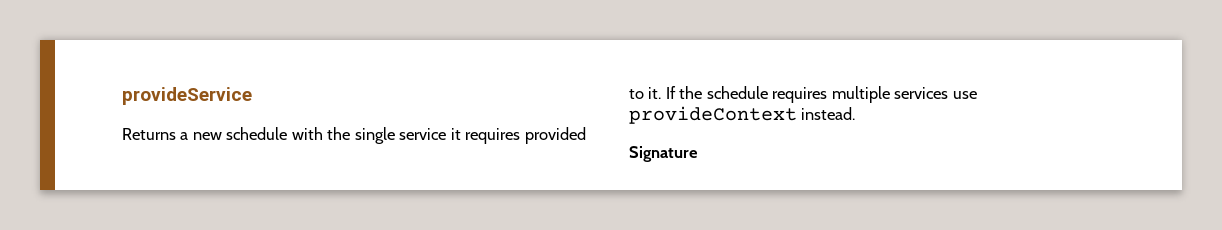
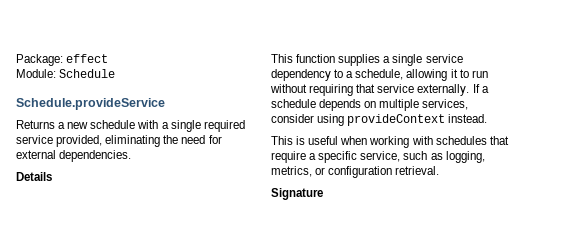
[122,87,252,105] provideService -> [16,54,109,66] [16,69,116,78] [16,98,165,110] Package: effect // Module: Schedule // Schedule.provideService
[327,127,586,144] [629,86,977,103] [629,106,856,124] the single service it requires provided to it. If the schedule requires multiple services use provideContext instead. -> [161,120,245,132] [16,135,222,147] [16,150,132,162] [16,172,52,181] [271,54,463,66] [271,69,488,81] [270,84,489,96] [271,99,469,111] [271,114,488,126] [271,136,509,148] [271,151,485,163] [271,166,440,178] a single required service provided, eliminating the need for external dependencies. // Details // This function supplies a single service dependency to a schedule, allowing it to run without requiring that service externally. If a schedule depends on multiple services, consider using provideContext instead. // This is useful when working with schedules that require a specific service, such as logging, metrics, or configuration retrieval.

